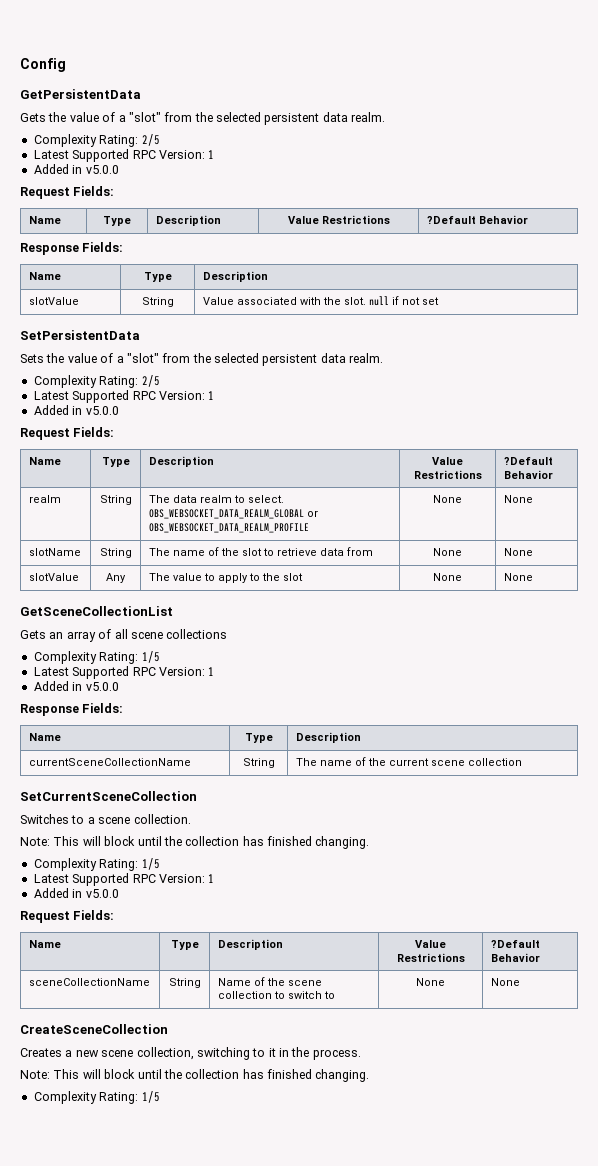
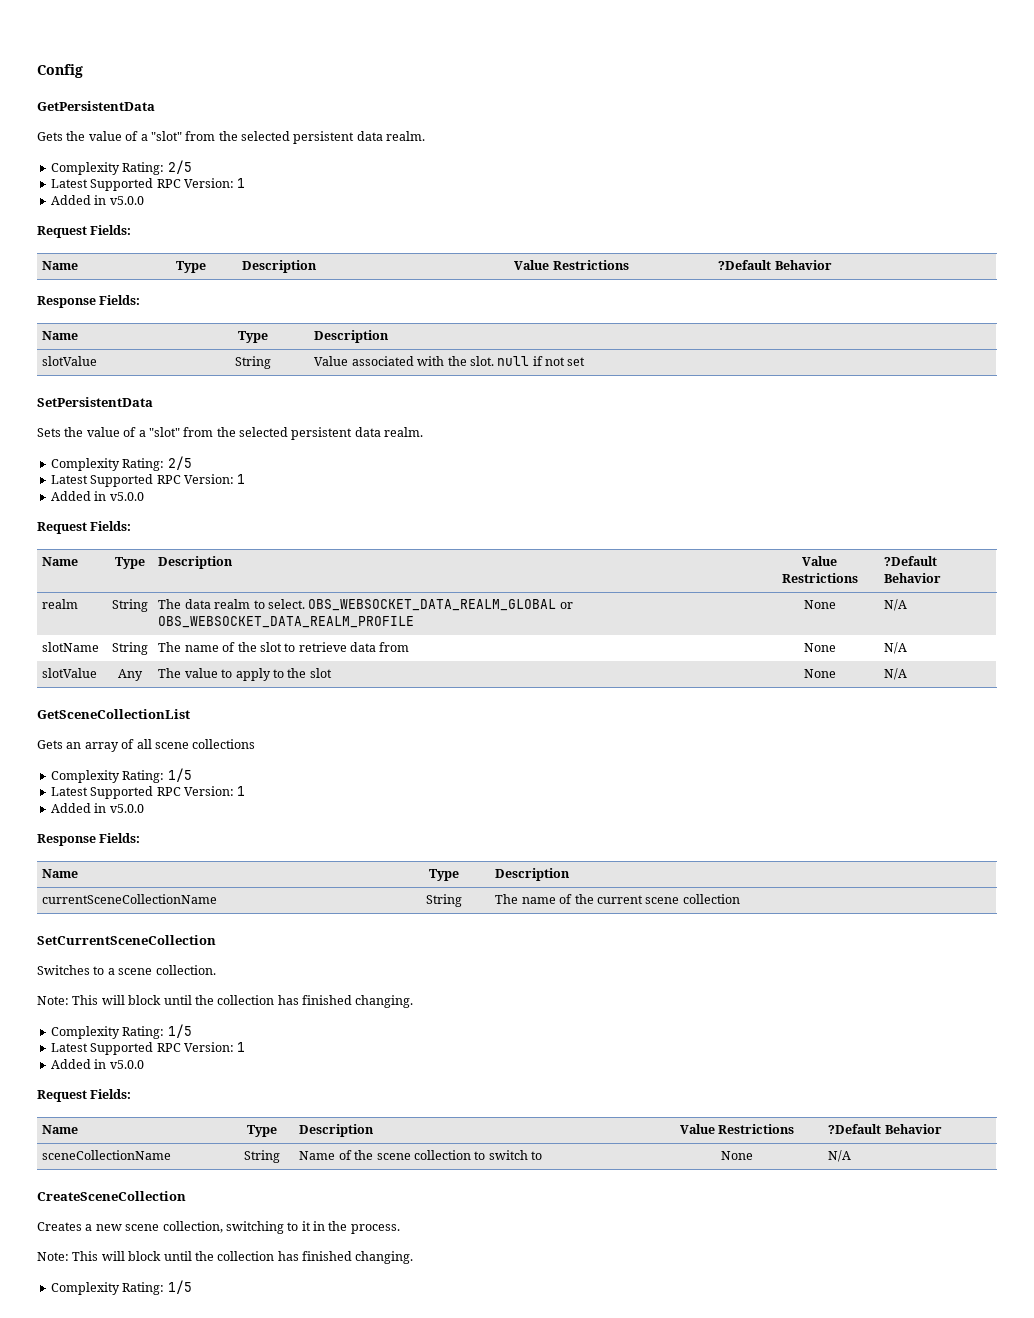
[503,495,533,503] | None -> [884,599,908,611] | N/A
[503,548,533,556] | None -> [884,642,908,654] | N/A
[503,573,533,581] | None -> [884,668,908,680] | N/A
[490,978,520,986] | None -> [828,1150,852,1162] | N/A

